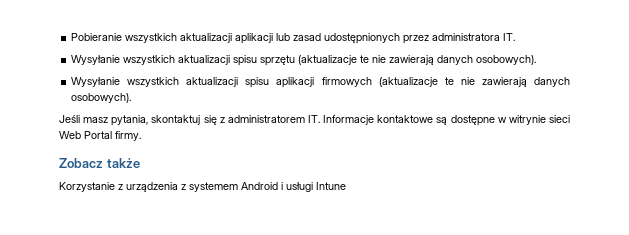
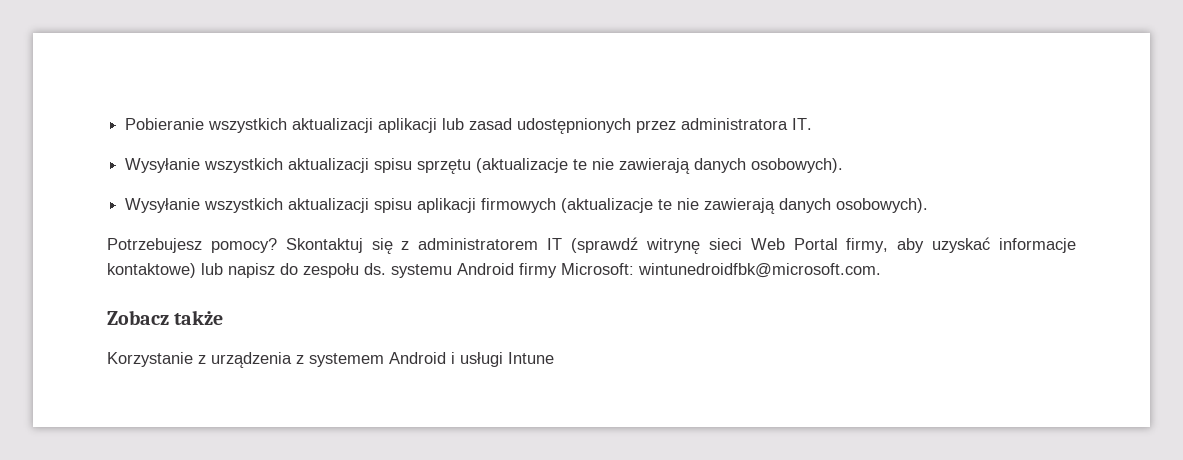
[59,115,571,126] [59,131,141,141] Jeśli masz pytania, skontaktuj się z administratorem IT. Informacje kontaktowe są dostępne w witrynie sieci Web Portal firmy. -> [107,237,1076,254] [107,263,881,278] Potrzebujesz pomocy? Skontaktuj się z administratorem IT (sprawdź witrynę sieci Web Portal firmy, aby uzyskać informacje kontaktowe) lub napisz do zespołu ds. systemu Android firmy Microsoft: wintunedroidfbk@microsoft.com.

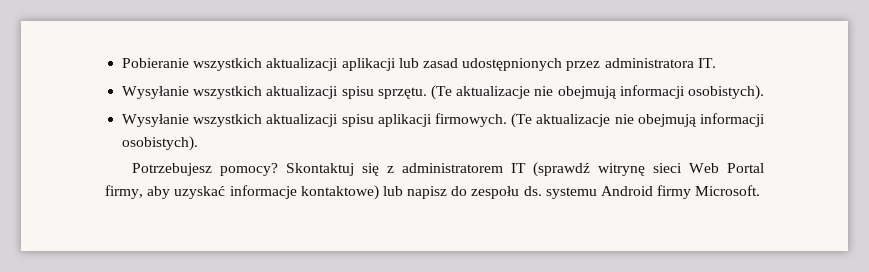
[417,158,844,174] sprzętu (aktualizacje te nie zawierają danych osobowych). -> [377,85,764,100] sprzętu. (Te aktualizacje nie obejmują informacji osobistych).
[481,198,929,214] firmowych (aktualizacje te nie zawierają danych osobowych). -> [435,113,765,128] [122,136,199,151] firmowych. (Te aktualizacje nie obejmują informacji osobistych).
[561,263,881,278] [107,310,224,325] [107,352,554,368] Microsoft: wintunedroidfbk@microsoft.com. // Zobacz także // Korzystanie z urządzenia z systemem Android i usługi Intune -> [695,185,761,196] Microsoft.

